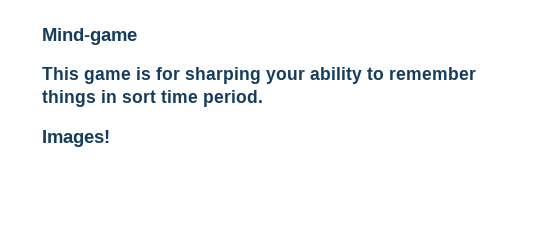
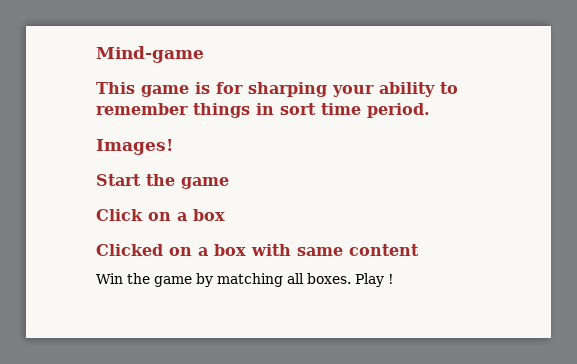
(110, 138) none -> [96,174,229,189] [96,209,225,221] [96,244,419,256] [96,273,394,287] // Start the game // Click on a box // Clicked on a box with same content // Win the game by matching all boxes. Play !

